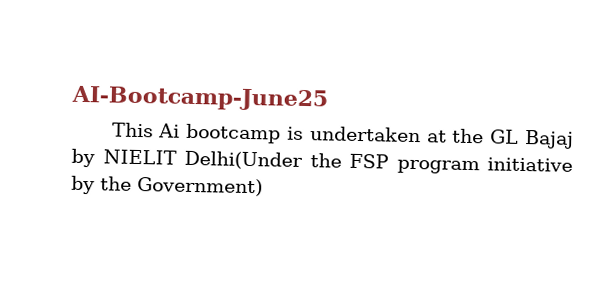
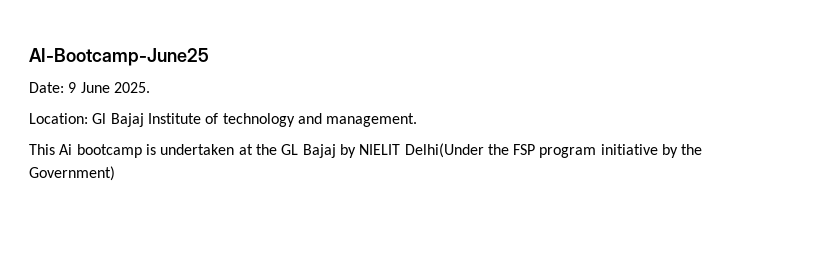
(328, 98) none -> [29,82,150,93] [29,113,418,127] // Date: 9 June 2025. // Location: Gl Bajaj Institute of technology and management.

